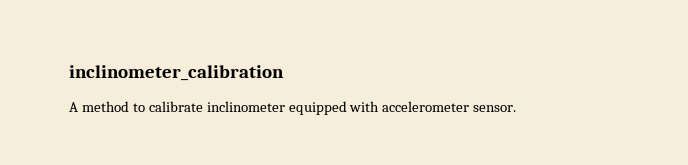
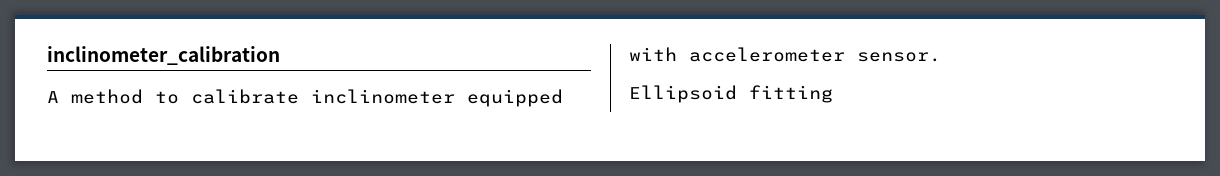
(517, 108) none -> [629,85,833,103] // Ellipsoid fitting

